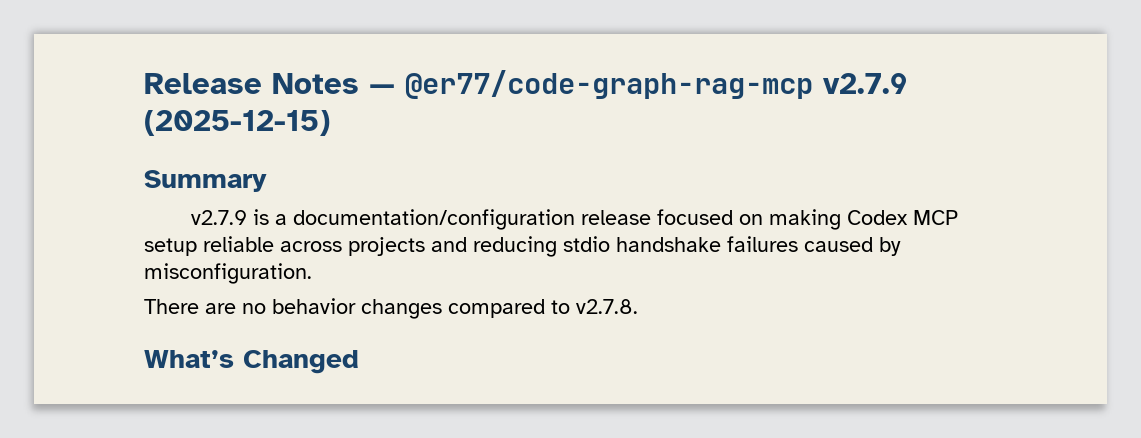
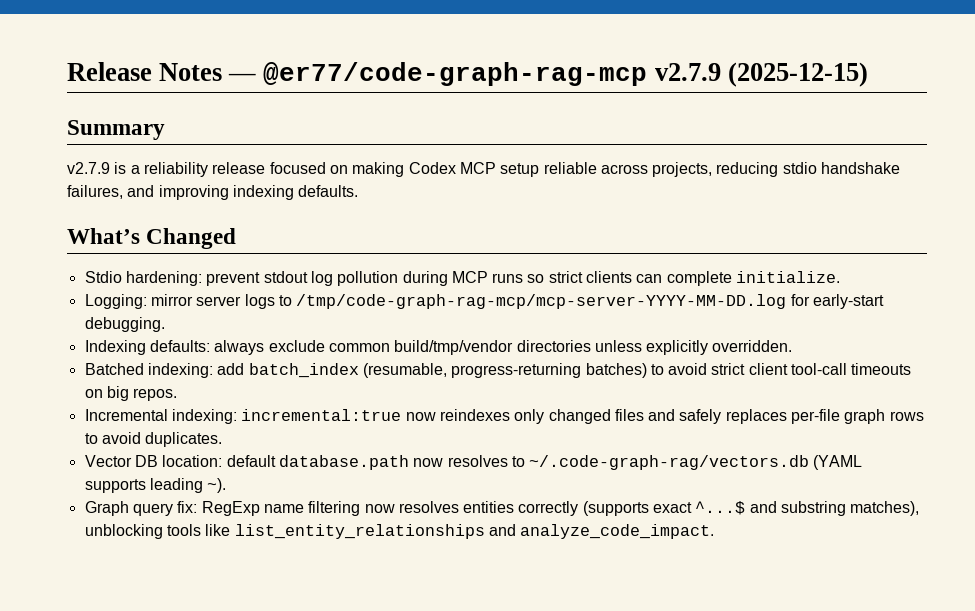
[292,209,575,230] documentation/configuration -> [143,162,208,177] reliability
[348,237,467,256] projects and -> [652,162,713,177] projects,
[727,236,901,256] [144,263,312,284] [144,298,638,319] [144,350,359,374] failures caused by misconfiguration. // There are no behavior changes compared to v2.7.8. // What’s Changed -> [67,185,359,200] [67,228,237,249] [84,271,841,286] [84,294,884,309] [84,317,165,332] [84,340,793,355] [84,363,912,378] [84,386,178,401] [84,409,924,424] [84,432,223,447] [84,455,863,470] [84,478,227,493] [84,501,920,516] [84,524,715,539] failures, and improving indexing defaults. // What’s Changed // Stdio hardening: prevent stdout log pollution during MCP runs so strict clients can complete initialize. // Logging: mirror server logs to /tmp/code-graph-rag-mcp/mcp-server-YYYY-MM-DD.log for early-start debugging. // Indexing defaults: always exclude common build/tmp/vendor directories unless explicitly overridden. // Batched indexing: add batch_index (resumable, progress-returning batches) to avoid strict client tool-call timeouts on big repos. // Incremental indexing: incremental:true now reindexes only changed files and safely replaces per-file graph rows to avoid duplicates. // Vector DB location: default database.path now resolves to ~/.code-graph-rag/vectors.db (YAML supports leading ~). // Graph query fix: RegExp name filtering now resolves entities correctly (supports exact ^...$ and substring matches), unblocking tools like list_entity_relationships and analyze_code_impact.

